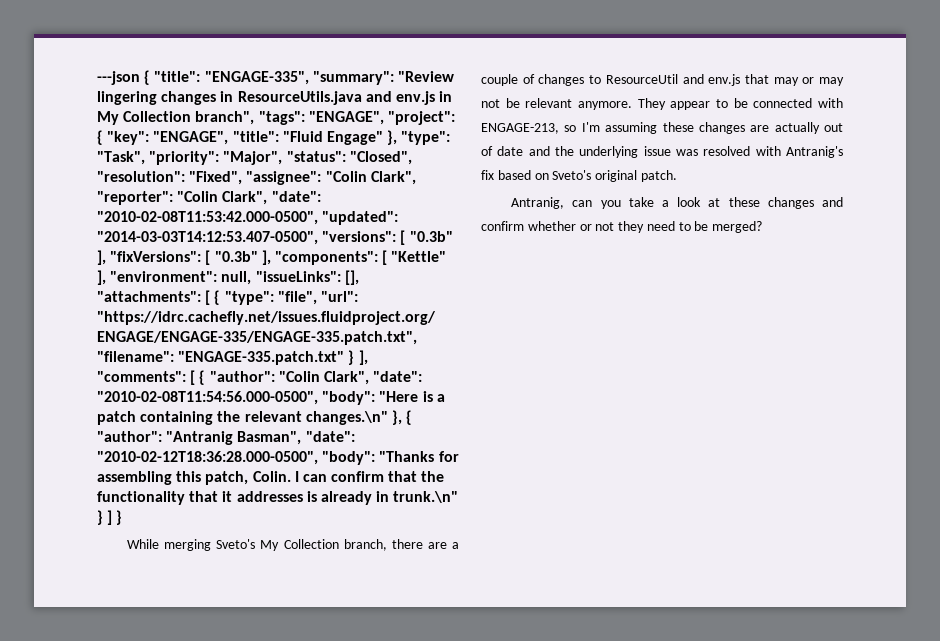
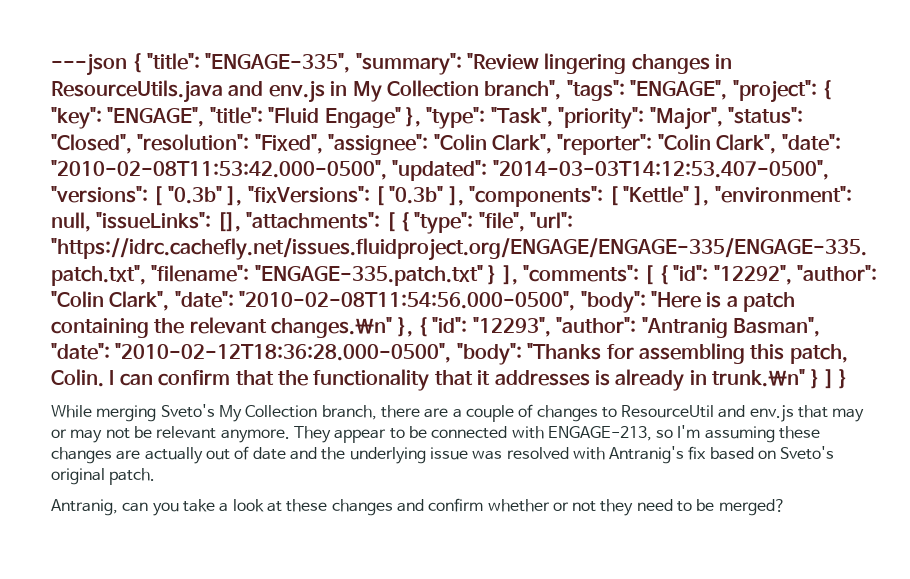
(206, 377) none -> [673,265,792,285] "id": "12292",
(413, 417) none -> [432,317,551,337] "id": "12293",

